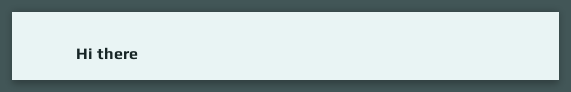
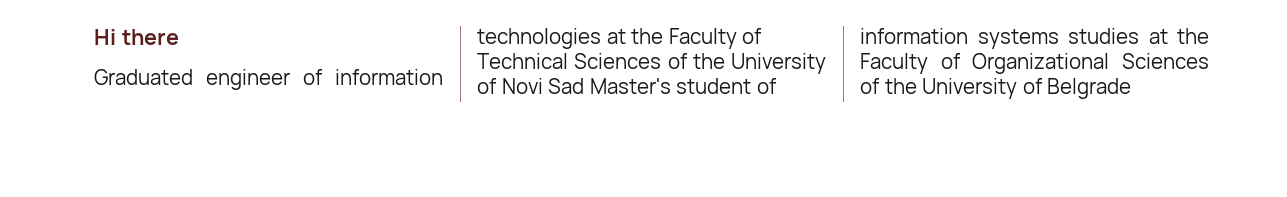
(139, 53) none -> [94,69,443,90] [477,28,763,49] [477,53,826,74] [477,78,777,94] [860,28,1209,49] [860,53,1209,74] [860,78,1132,99] // Graduated engineer of information technologies at the Faculty of Technical Sciences of the University of Novi Sad Master's student of information systems studies at the Faculty of Organizational Sciences of the University of Belgrade

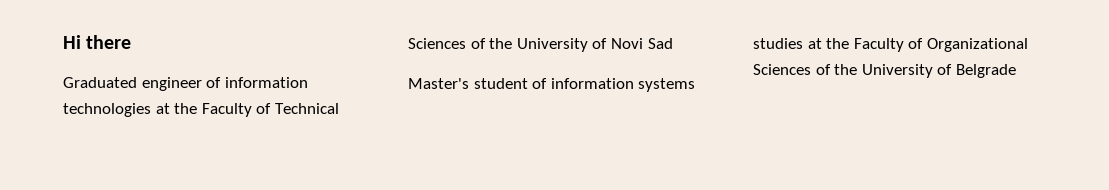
(585, 86) none -> (673, 43) //

